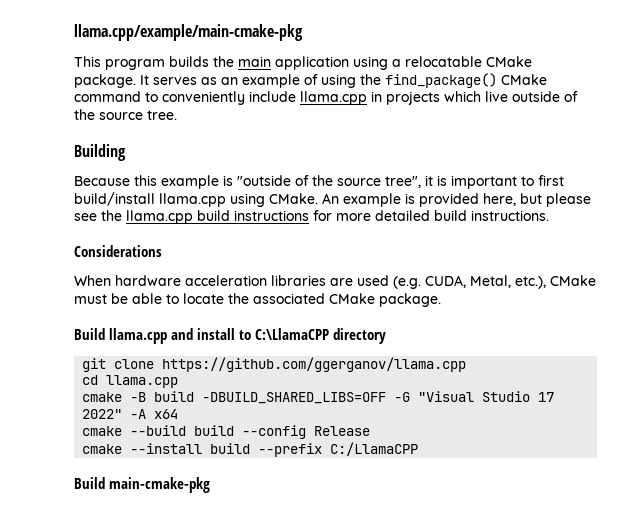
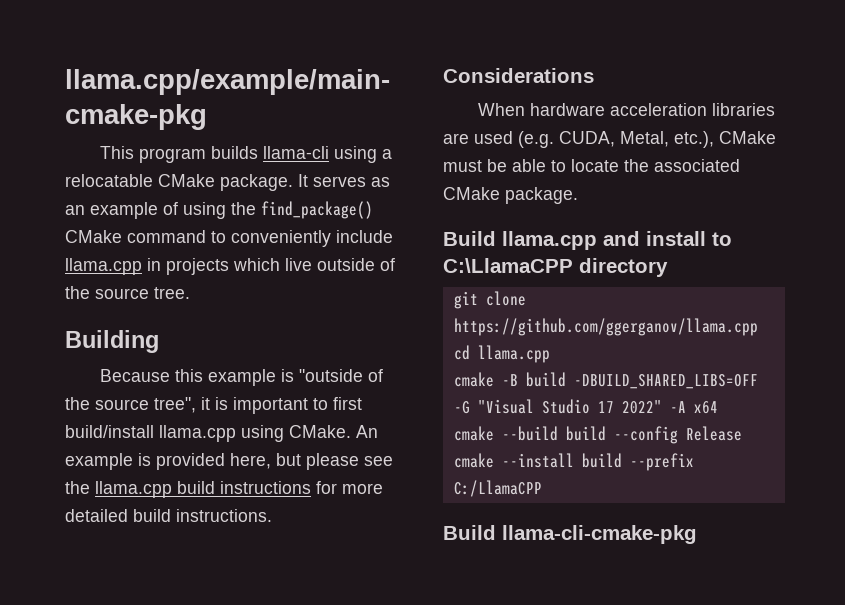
[213,56,349,70] the main application -> [262,146,329,159] llama-cli
[109,477,210,493] main-cmake-pkg -> [502,525,697,544] llama-cli-cmake-pkg

